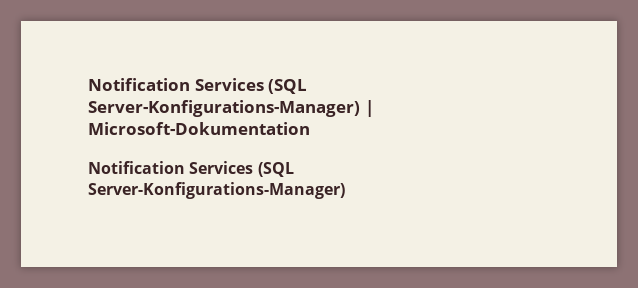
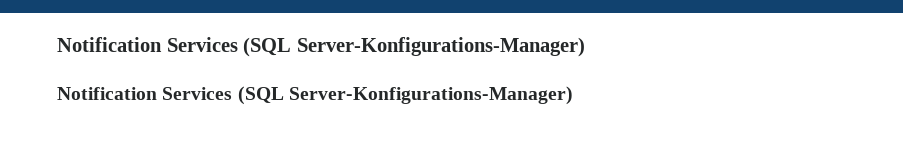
[88,78,308,94] [88,100,374,117] [88,122,310,135] Notification Services (SQL Server-Konfigurations-Manager) | Microsoft-Dokumentation -> [57,37,585,57] Notification Services (SQL Server-Konfigurations-Manager)

